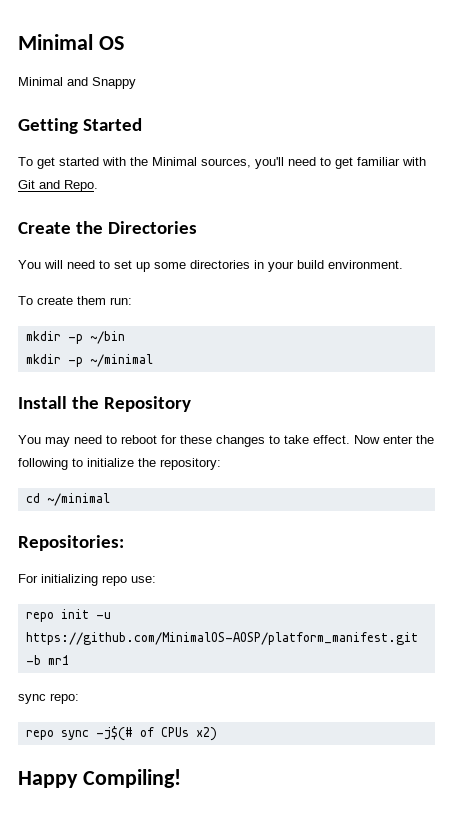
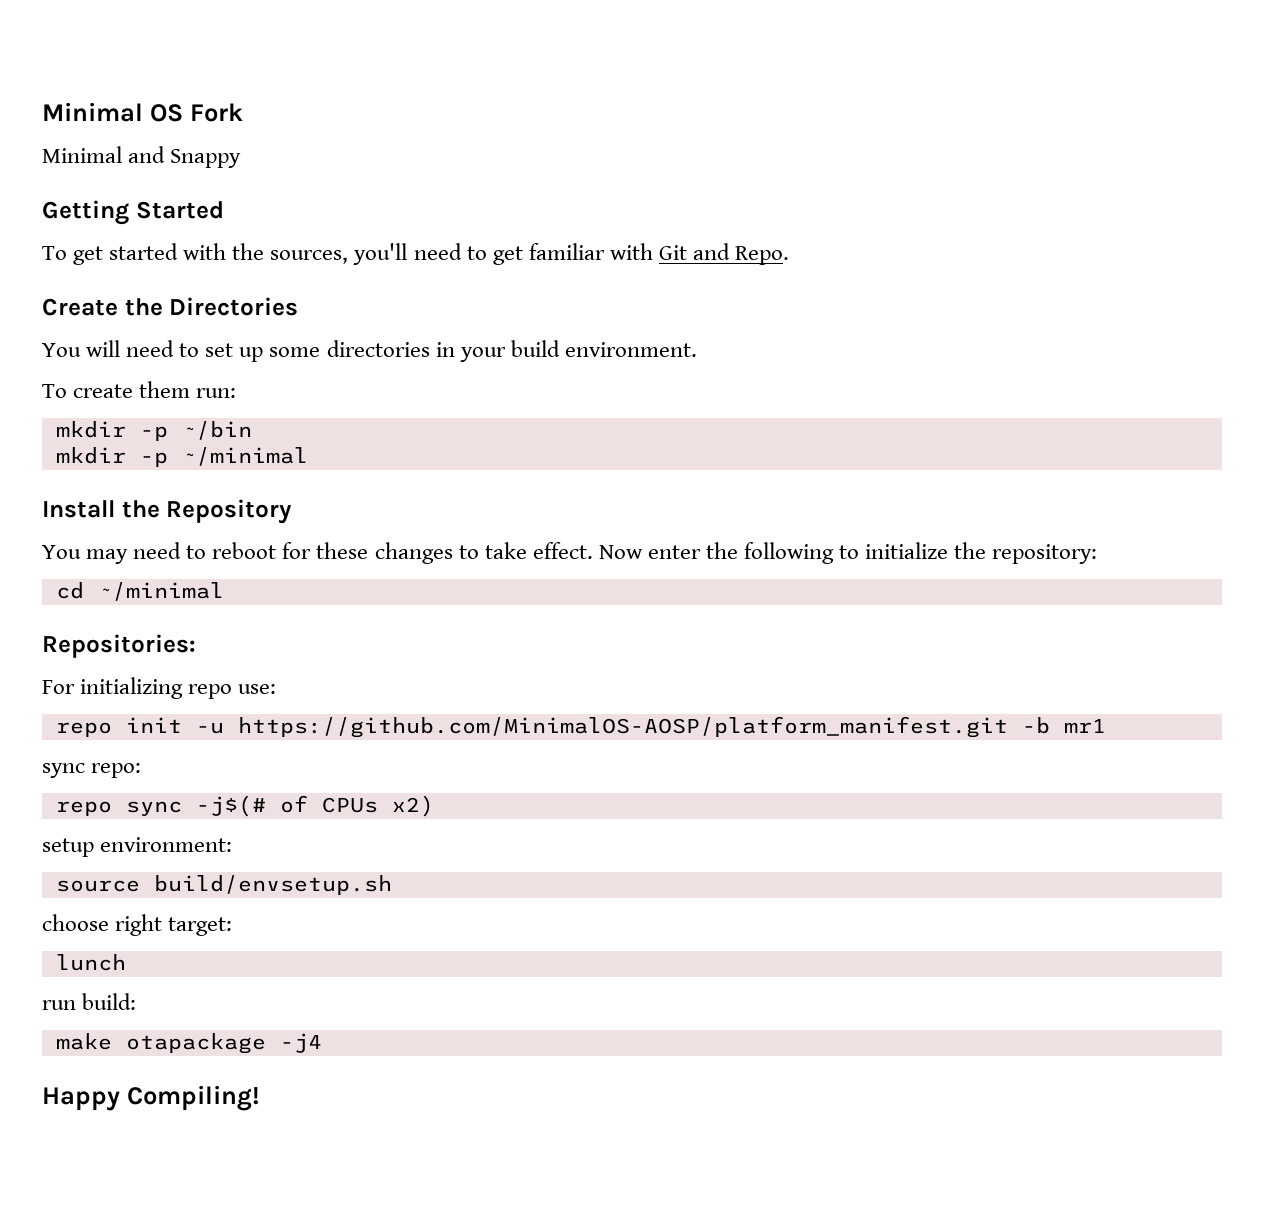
(124, 43) none -> [189,103,243,122] Fork
[152,157,197,166] Minimal -> (265, 251) none
(217, 734) none -> [42,837,233,857] [55,875,392,895] [42,914,233,936] [55,954,126,971] [42,993,137,1010] [55,1033,322,1054] // setup environment: // source build/envsetup.sh // choose right target: // lunch // run build: // make otapackage -j4

